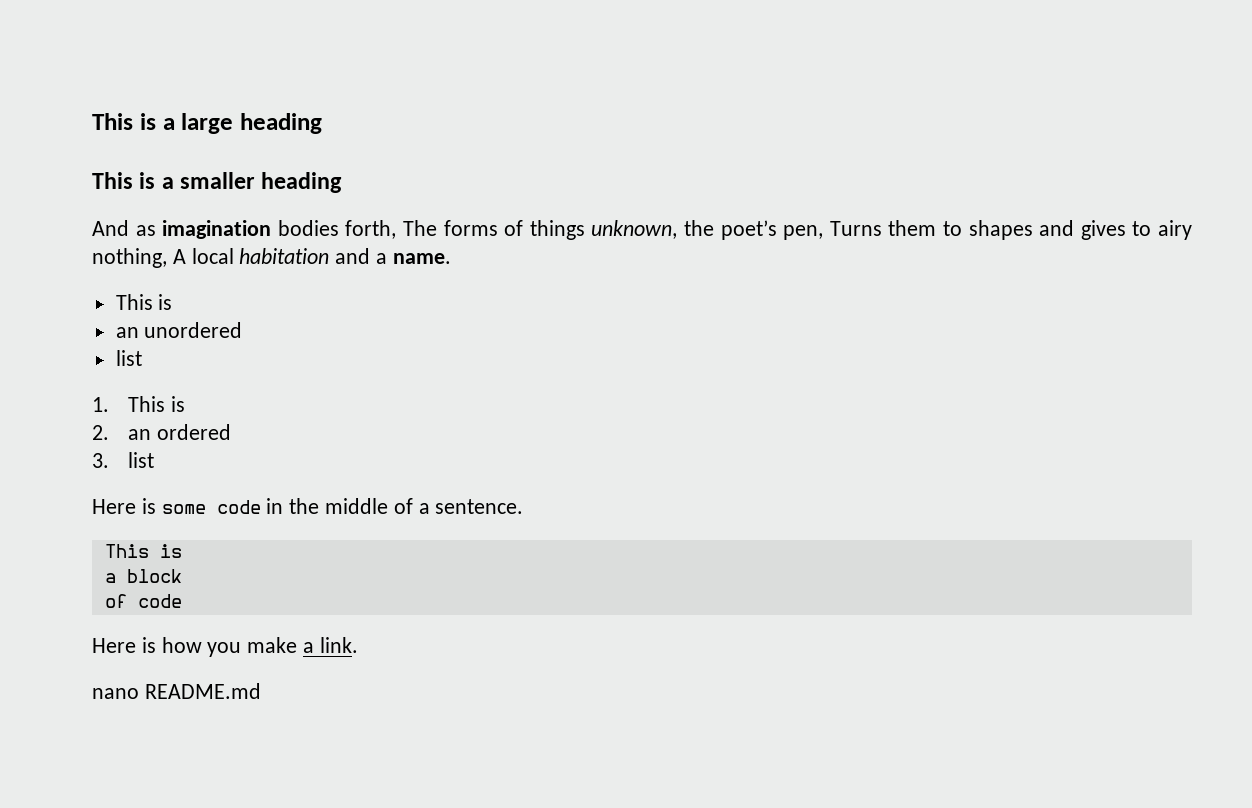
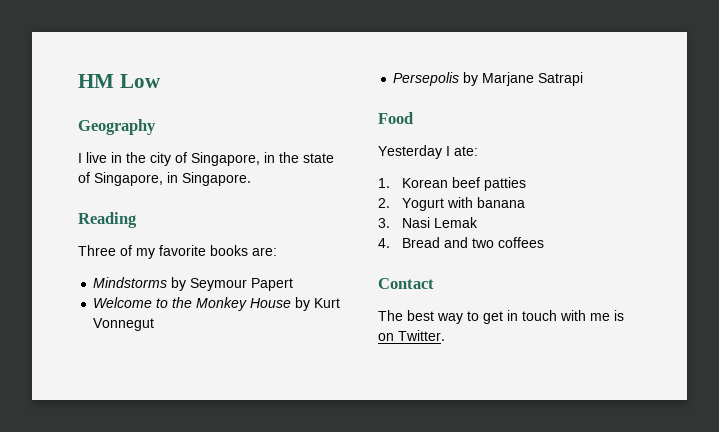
[92,113,322,134] [92,172,343,193] [92,220,1192,240] [92,248,451,268] [115,294,173,310] [115,322,243,338] [115,350,142,366] [92,396,185,412] [92,424,231,440] [92,452,154,468] [92,498,524,514] [104,544,182,558] [104,569,182,583] [104,594,182,608] [92,637,358,657] [92,683,261,699] This is a large heading // This is a smaller heading // And as imagination bodies forth, The forms of things unknown, the poet’s pen, Turns them to shapes and gives to airy nothing, A local habitation and a name. // This is // an unordered // list // 1. This is // 2. an ordered // 3. list // Here is some code in the middle of a sentence. // This is // a block // of code // Here is how you make a link. // nano README.md -> [78,74,161,88] [78,119,156,135] [78,152,334,166] [78,172,251,186] [78,212,137,228] [78,245,277,259] [93,277,294,291] [93,297,341,311] [93,318,155,331] [393,72,584,86] [378,112,413,124] [378,145,478,159] [378,177,526,191] [378,197,525,211] [378,217,478,228] [378,237,544,248] [378,278,434,289] [378,310,624,324] [378,330,445,341] HM Low // Geography // I live in the city of Singapore, in the state of Singapore, in Singapore. // Reading // Three of my favorite books are: // Mindstorms by Seymour Papert // Welcome to the Monkey House by Kurt Vonnegut // Persepolis by Marjane Satrapi // Food // Yesterday I ate: // 1. Korean beef patties // 2. Yogurt with banana // 3. Nasi Lemak // 4. Bread and two coffees // Contact // The best way to get in touch with me is on Twitter.

